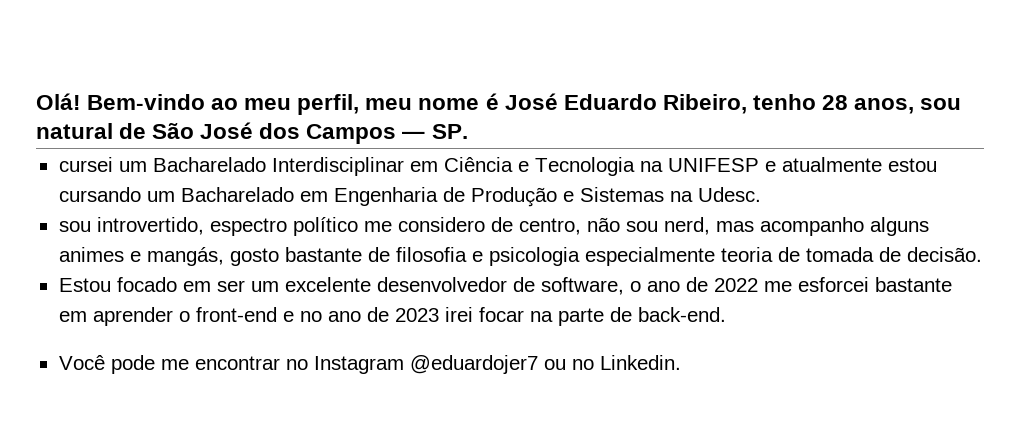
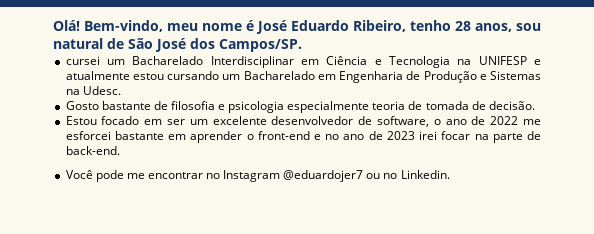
[87,94,360,115] Bem-vindo ao meu perfil, -> [84,20,163,32] Bem-vindo,
[306,124,468,144] Campos — SP. -> [219,39,302,52] Campos/SP.
[58,217,929,236] [58,247,279,266] sou introvertido, espectro político me considero de centro, não sou nerd, mas acompanho alguns animes e mangás, gosto -> [65,101,99,110] Gosto

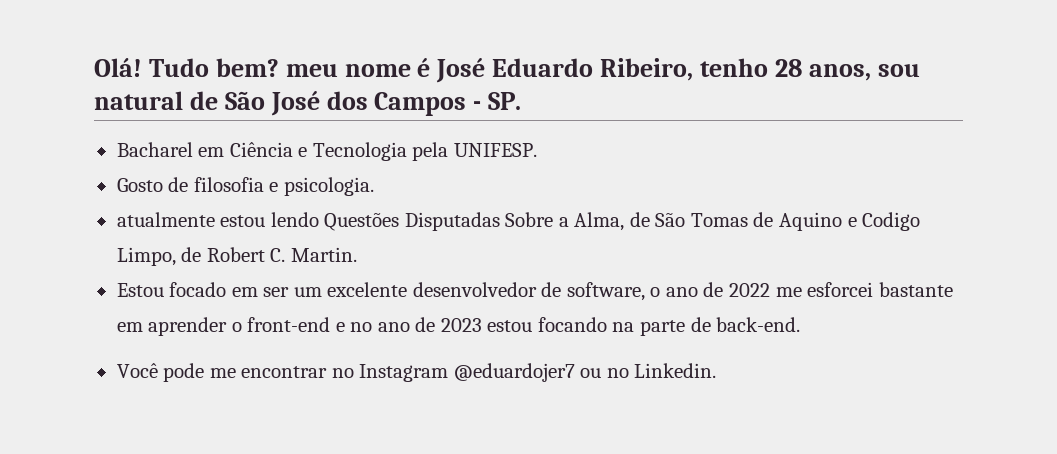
[84,20,163,32] Bem-vindo, -> [148,58,279,77] Tudo bem?
[219,39,302,52] [65,56,541,68] [65,71,542,83] [65,86,121,95] Campos/SP. // cursei um Bacharelado Interdisciplinar em Ciência e Tecnologia na UNIFESP e atualmente estou cursando um Bacharelado em Engenharia de Produção e Sistemas na Udesc. -> [374,92,522,116] [116,142,537,161] Campos - SP. // Bacharel em Ciência e Tecnologia pela UNIFESP.
[101,101,151,110] bastante -> (163, 185) none
[228,101,535,113] psicologia especialmente teoria de tomada de decisão. -> [283,177,374,196] [116,212,921,231] [116,247,357,266] psicologia. // atualmente estou lendo Questões Disputadas Sobre a Alma, de São Tomas de Aquino e Codigo Limpo, de Robert C. Martin.
[419,131,471,140] irei focar -> [487,317,607,332] estou focando

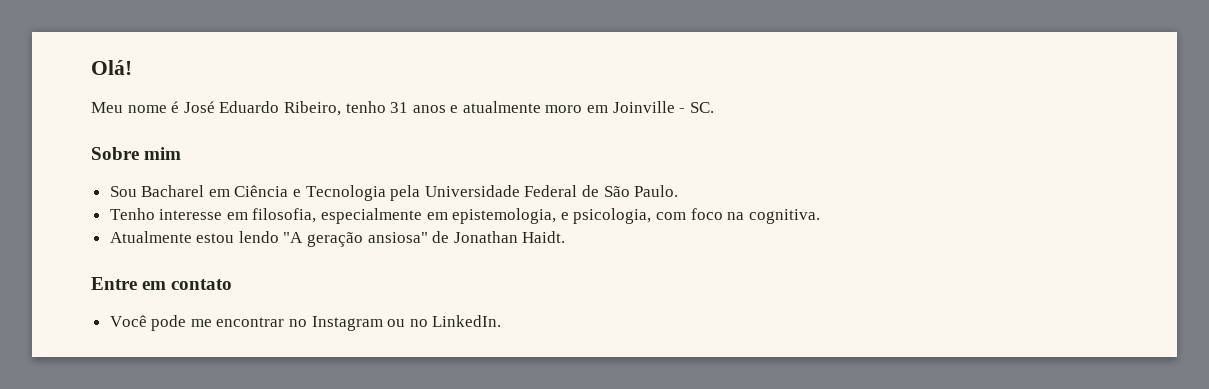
[148,58,338,77] Tudo bem? meu -> [91,102,123,113] // Meu
[774,59,920,81] [94,91,522,116] 28 anos, sou natural de São José dos Campos - SP. // -> [390,101,714,113] [91,147,182,160] [109,186,137,197] 31 anos e atualmente moro em Joinville - SC. // Sobre mim // Sou
[453,143,537,157] [116,177,374,196] [116,212,921,231] [116,247,357,266] [116,282,953,301] [116,317,801,336] UNIFESP. // Gosto de filosofia e psicologia. // atualmente estou lendo Questões Disputadas Sobre a Alma, de São Tomas de Aquino e Codigo Limpo, de Robert C. Martin. // Estou focado em ser um excelente desenvolvedor de software, o ano de 2022 me esforcei bastante em aprender o front-end e no ano de 2023 estou focando na parte de back-end. -> [424,185,679,197] [109,208,820,224] [109,231,566,247] [91,277,233,290] Universidade Federal de São Paulo. // Tenho interesse em filosofia, especialmente em epistemologia, e psicologia, com foco na cognitiva. // Atualmente estou lendo "A geração ansiosa" de Jonathan Haidt. // Entre em contato
[453,363,575,382] @eduardojer7 -> (383, 323) none
[634,363,717,378] Linkedin. -> [432,315,502,327] LinkedIn.

